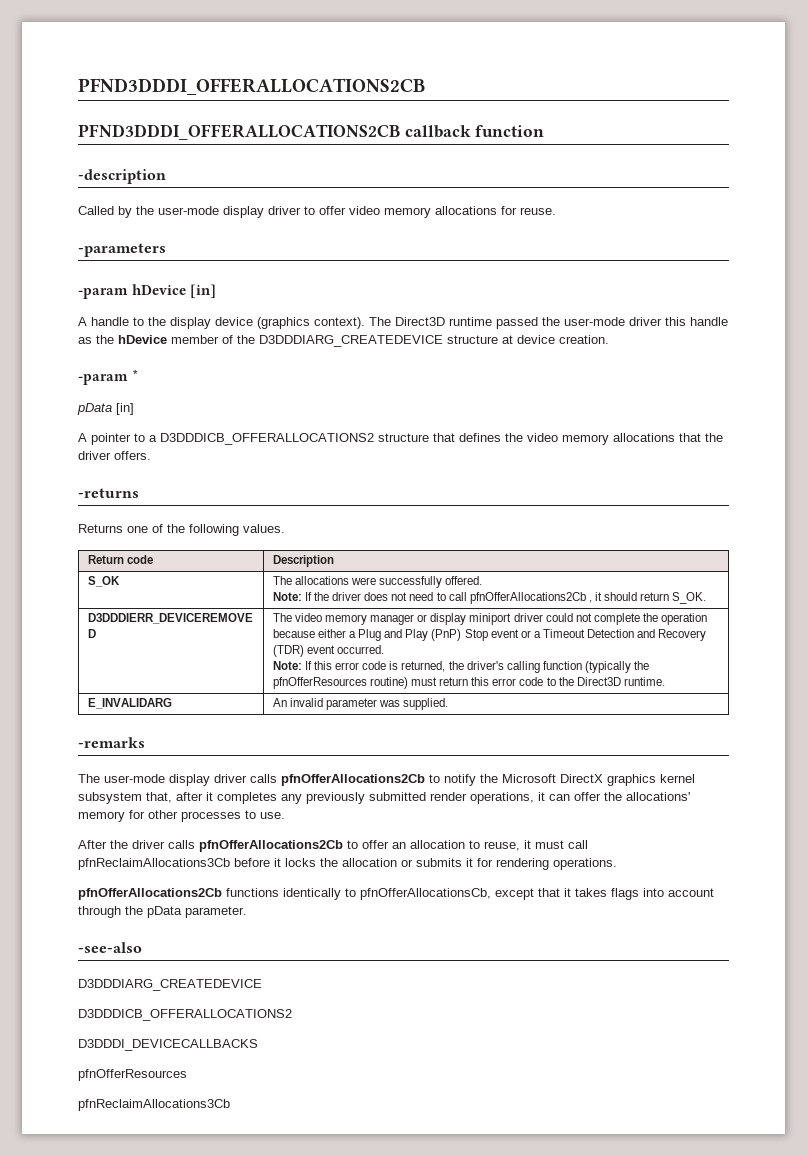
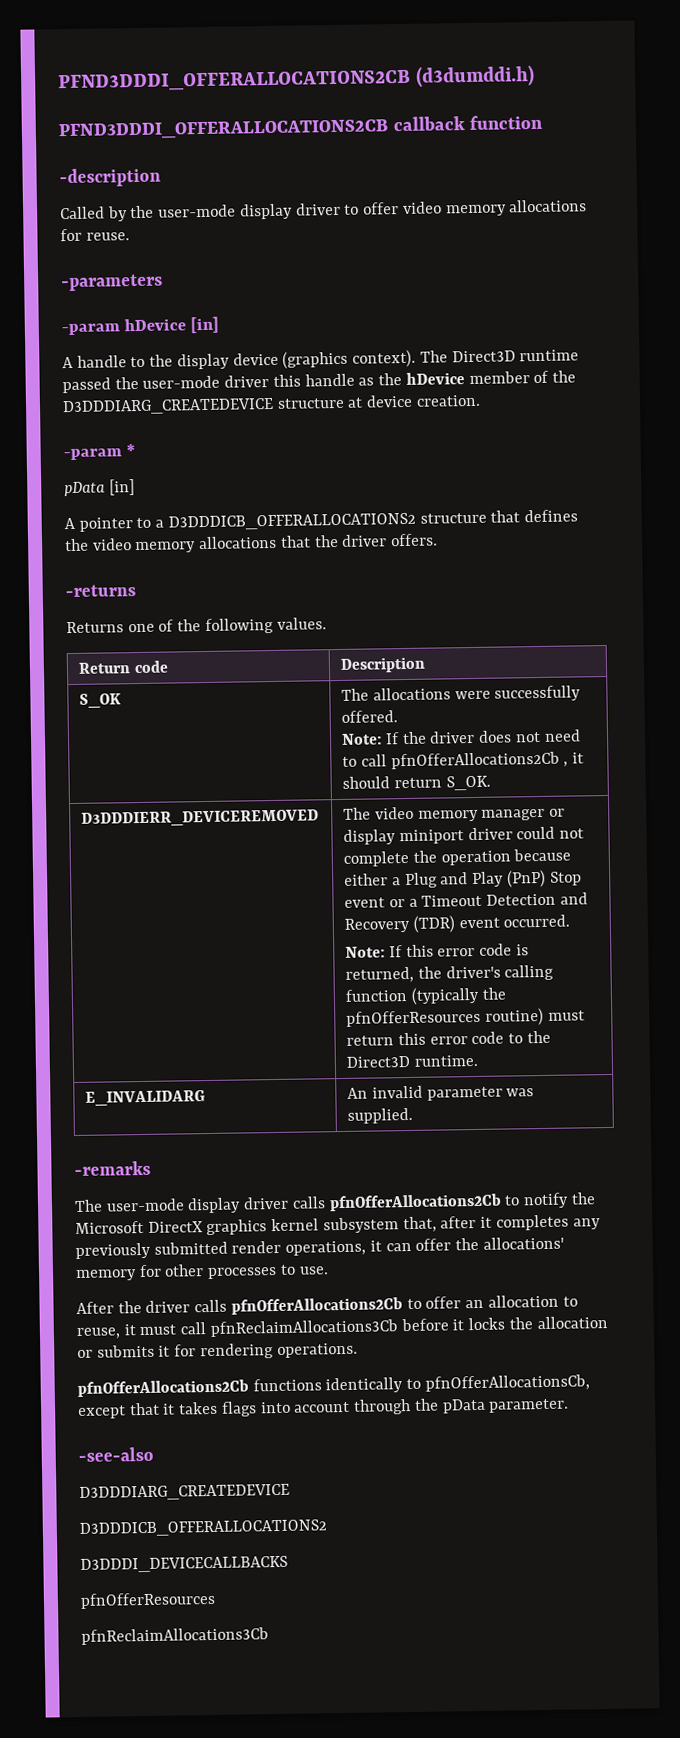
[78,78,425,95] PFND3DDDI_OFFERALLOCATIONS2CB -> [58,64,535,93] PFND3DDDI_OFFERALLOCATIONS2CB (d3dumddi.h)

